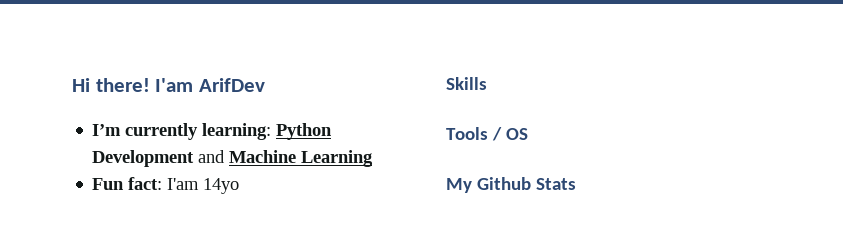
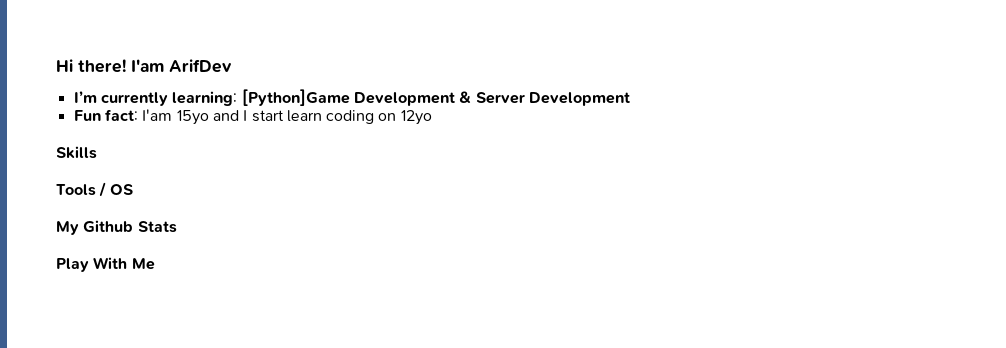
[276,123,333,140] [92,150,374,167] [92,177,240,194] Python Development and Machine Learning // Fun fact: I'am 14yo -> [241,89,630,106] [73,109,432,125] [Python]Game Development & Server Development // Fun fact: I'am 15yo and I start learn coding on 12yo
(576, 184) none -> [56,257,155,272] // Play With Me

